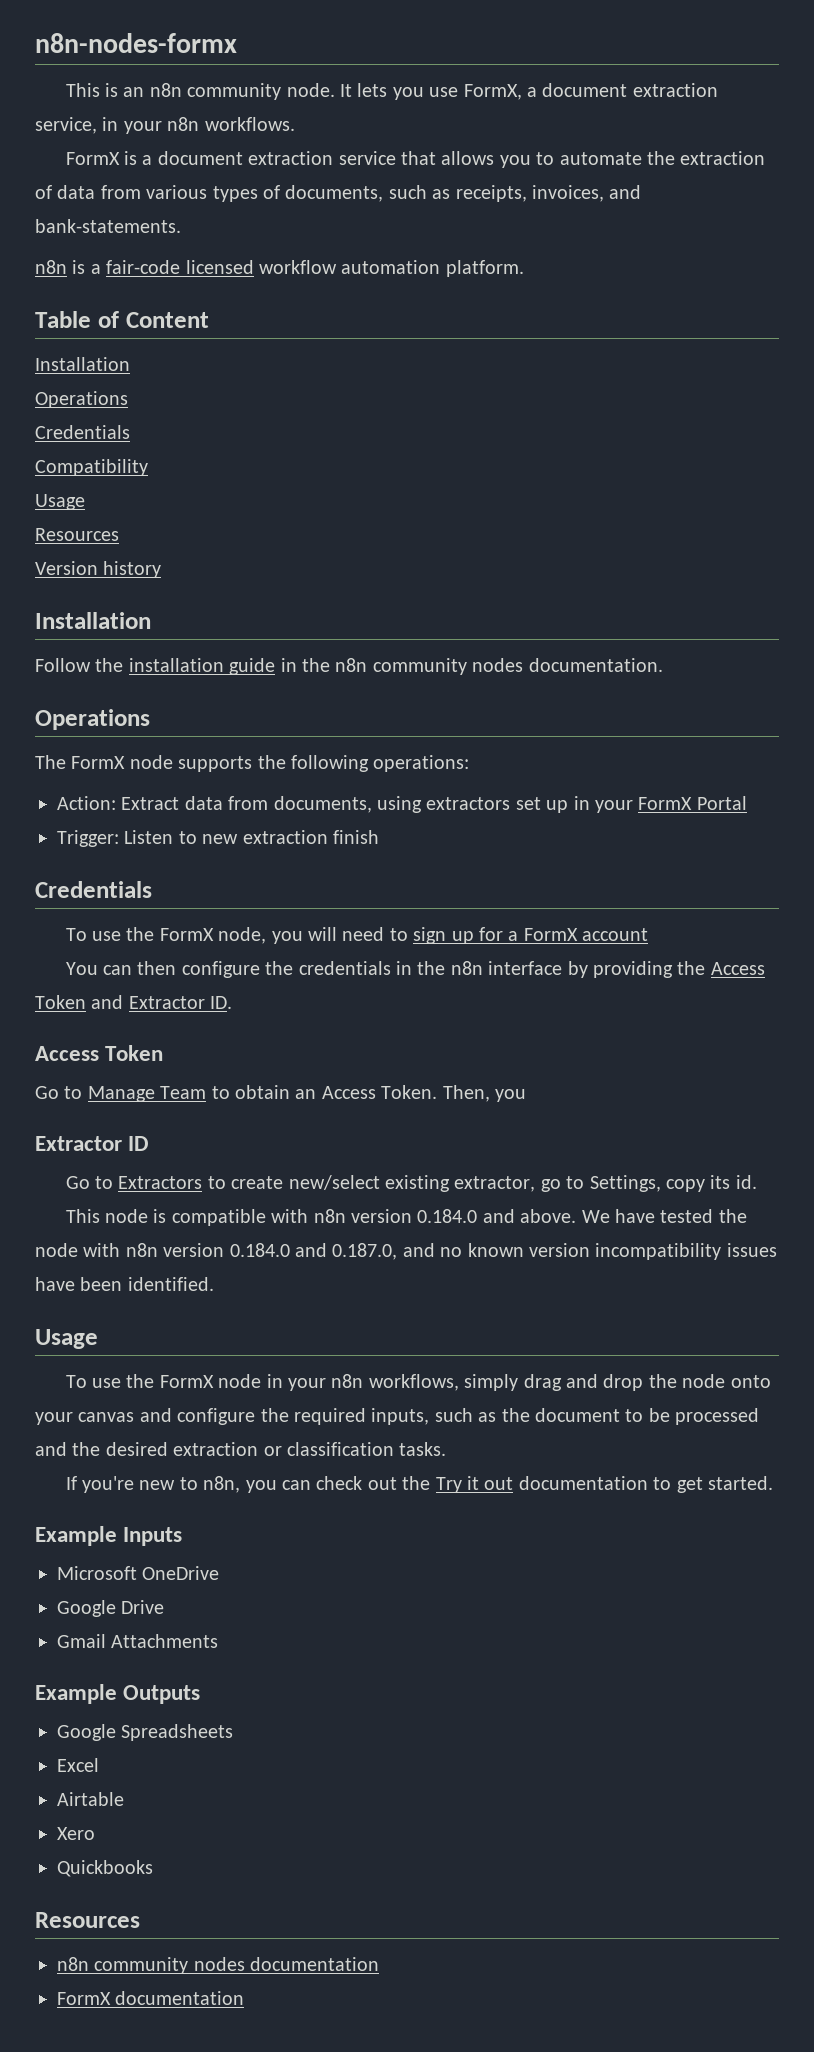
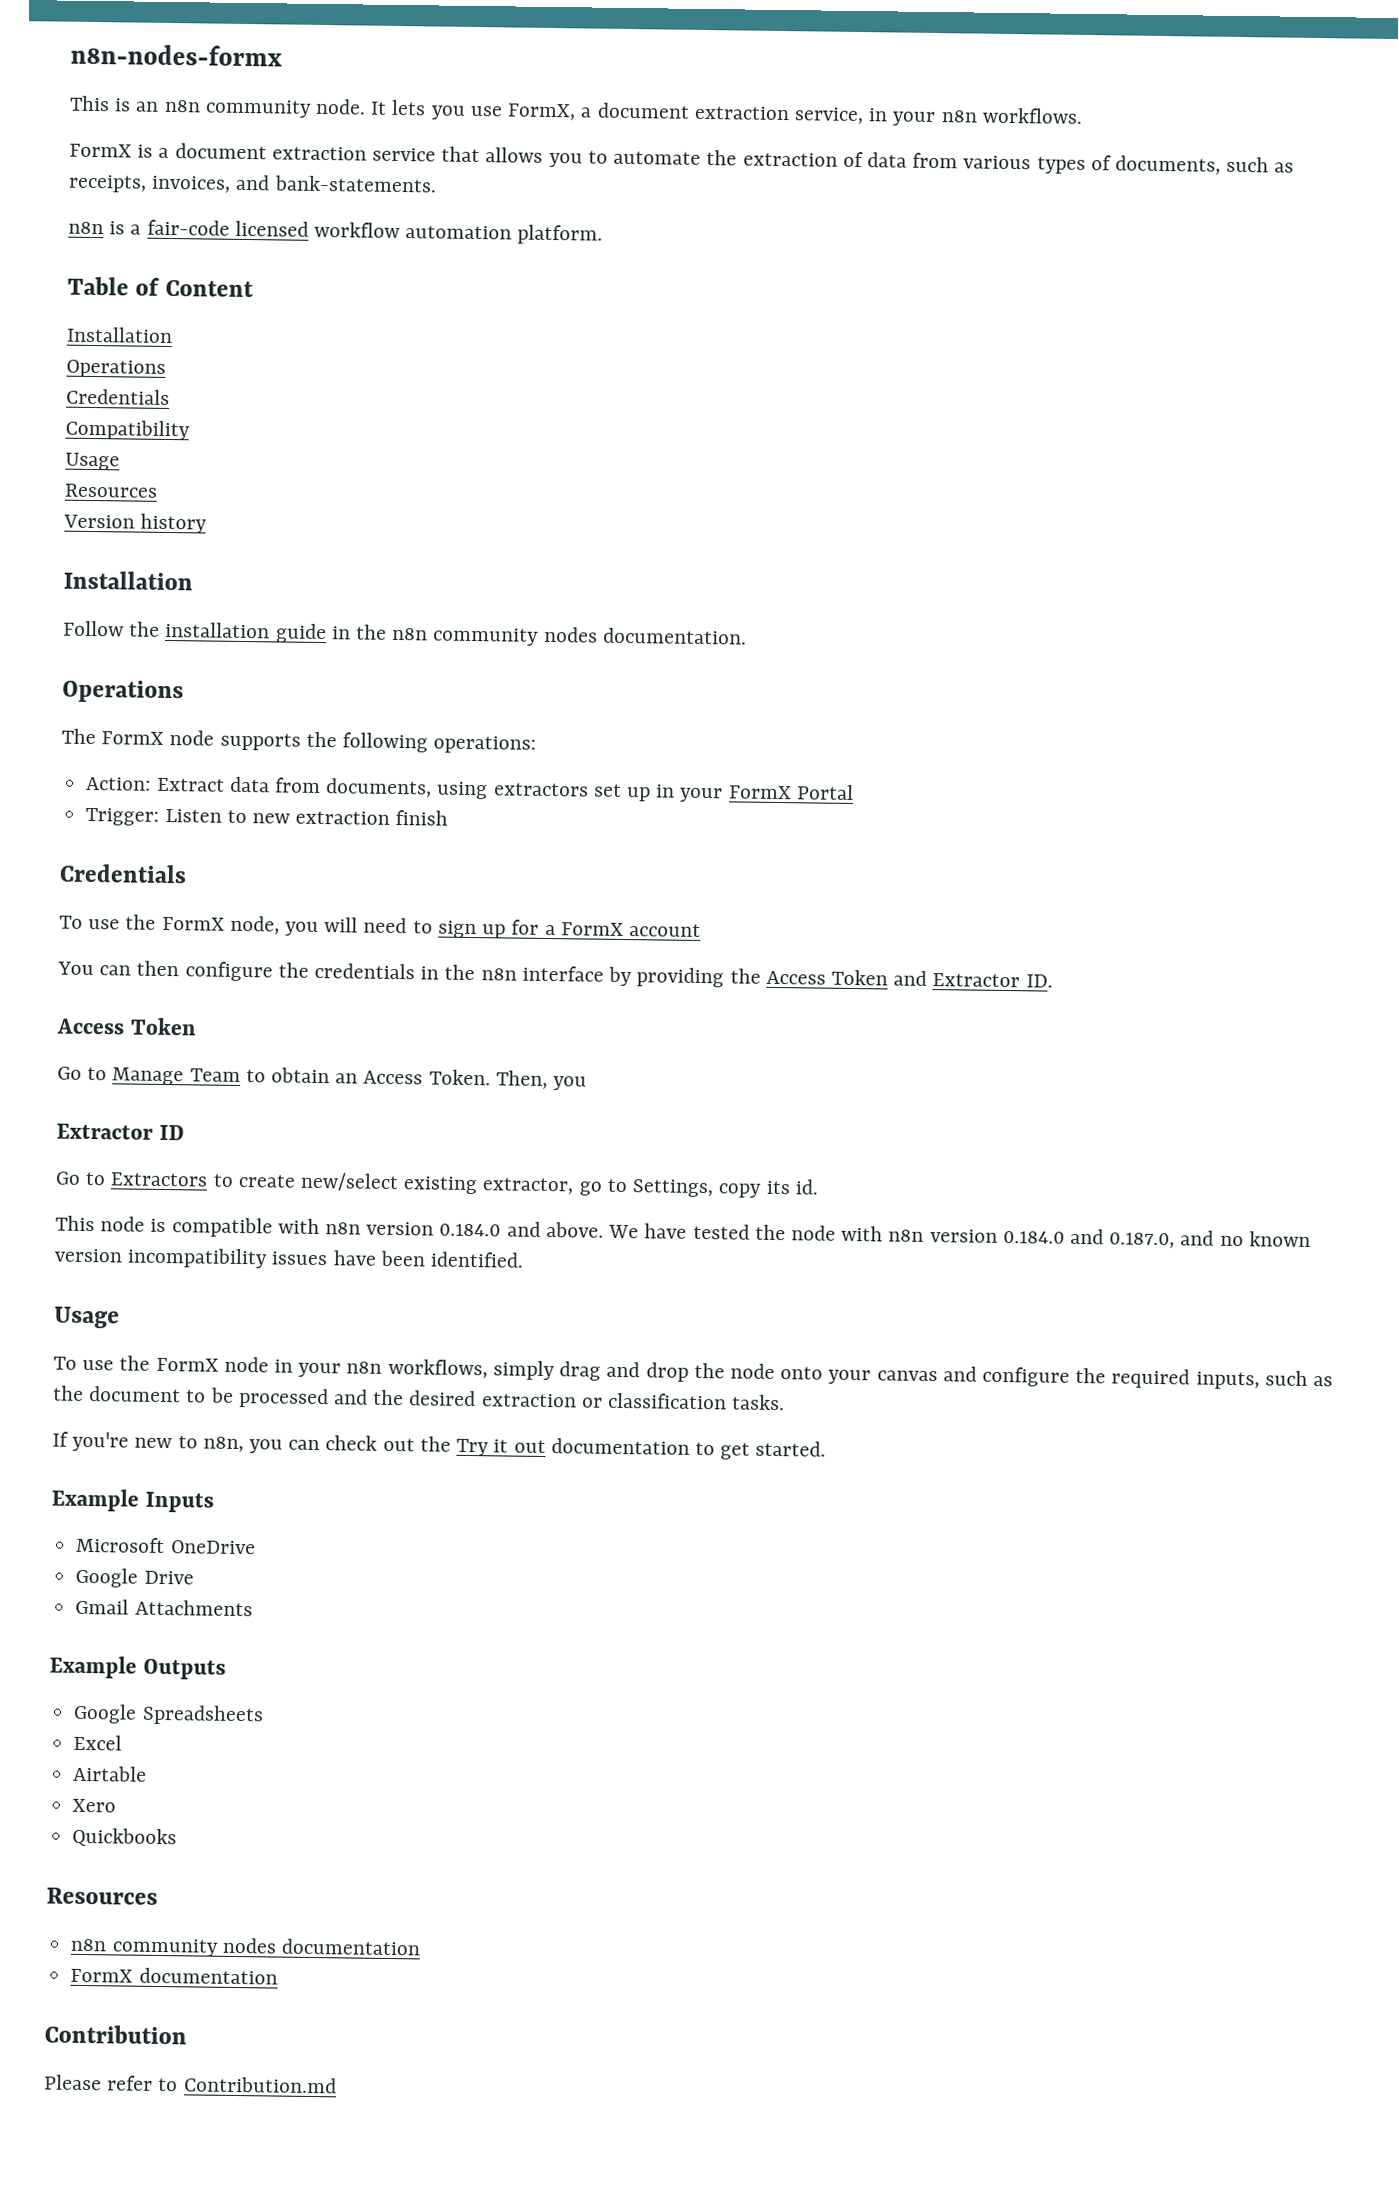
(245, 1998) none -> [44,2024,187,2045] [44,2074,337,2094] // Contribution // Please refer to Contribution.md

